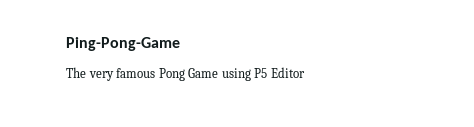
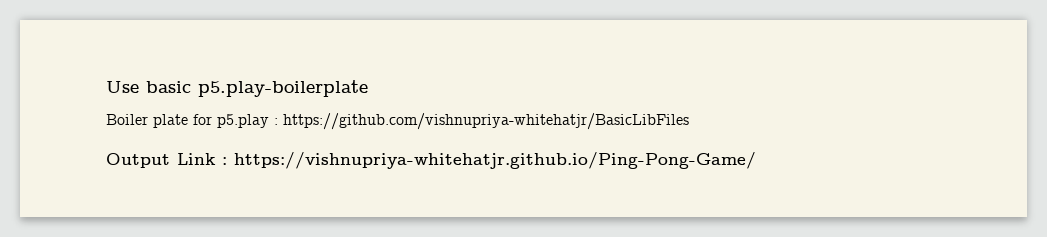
[66,37,180,51] [66,67,305,81] Ping-Pong-Game // The very famous Pong Game using P5 Editor -> [106,80,368,97] [106,113,689,130] [106,152,756,169] Use basic p5.play-boilerplate // Boiler plate for p5.play : https://github.com/vishnupriya-whitehatjr/BasicLibFiles // Output Link : https://vishnupriya-whitehatjr.github.io/Ping-Pong-Game/

